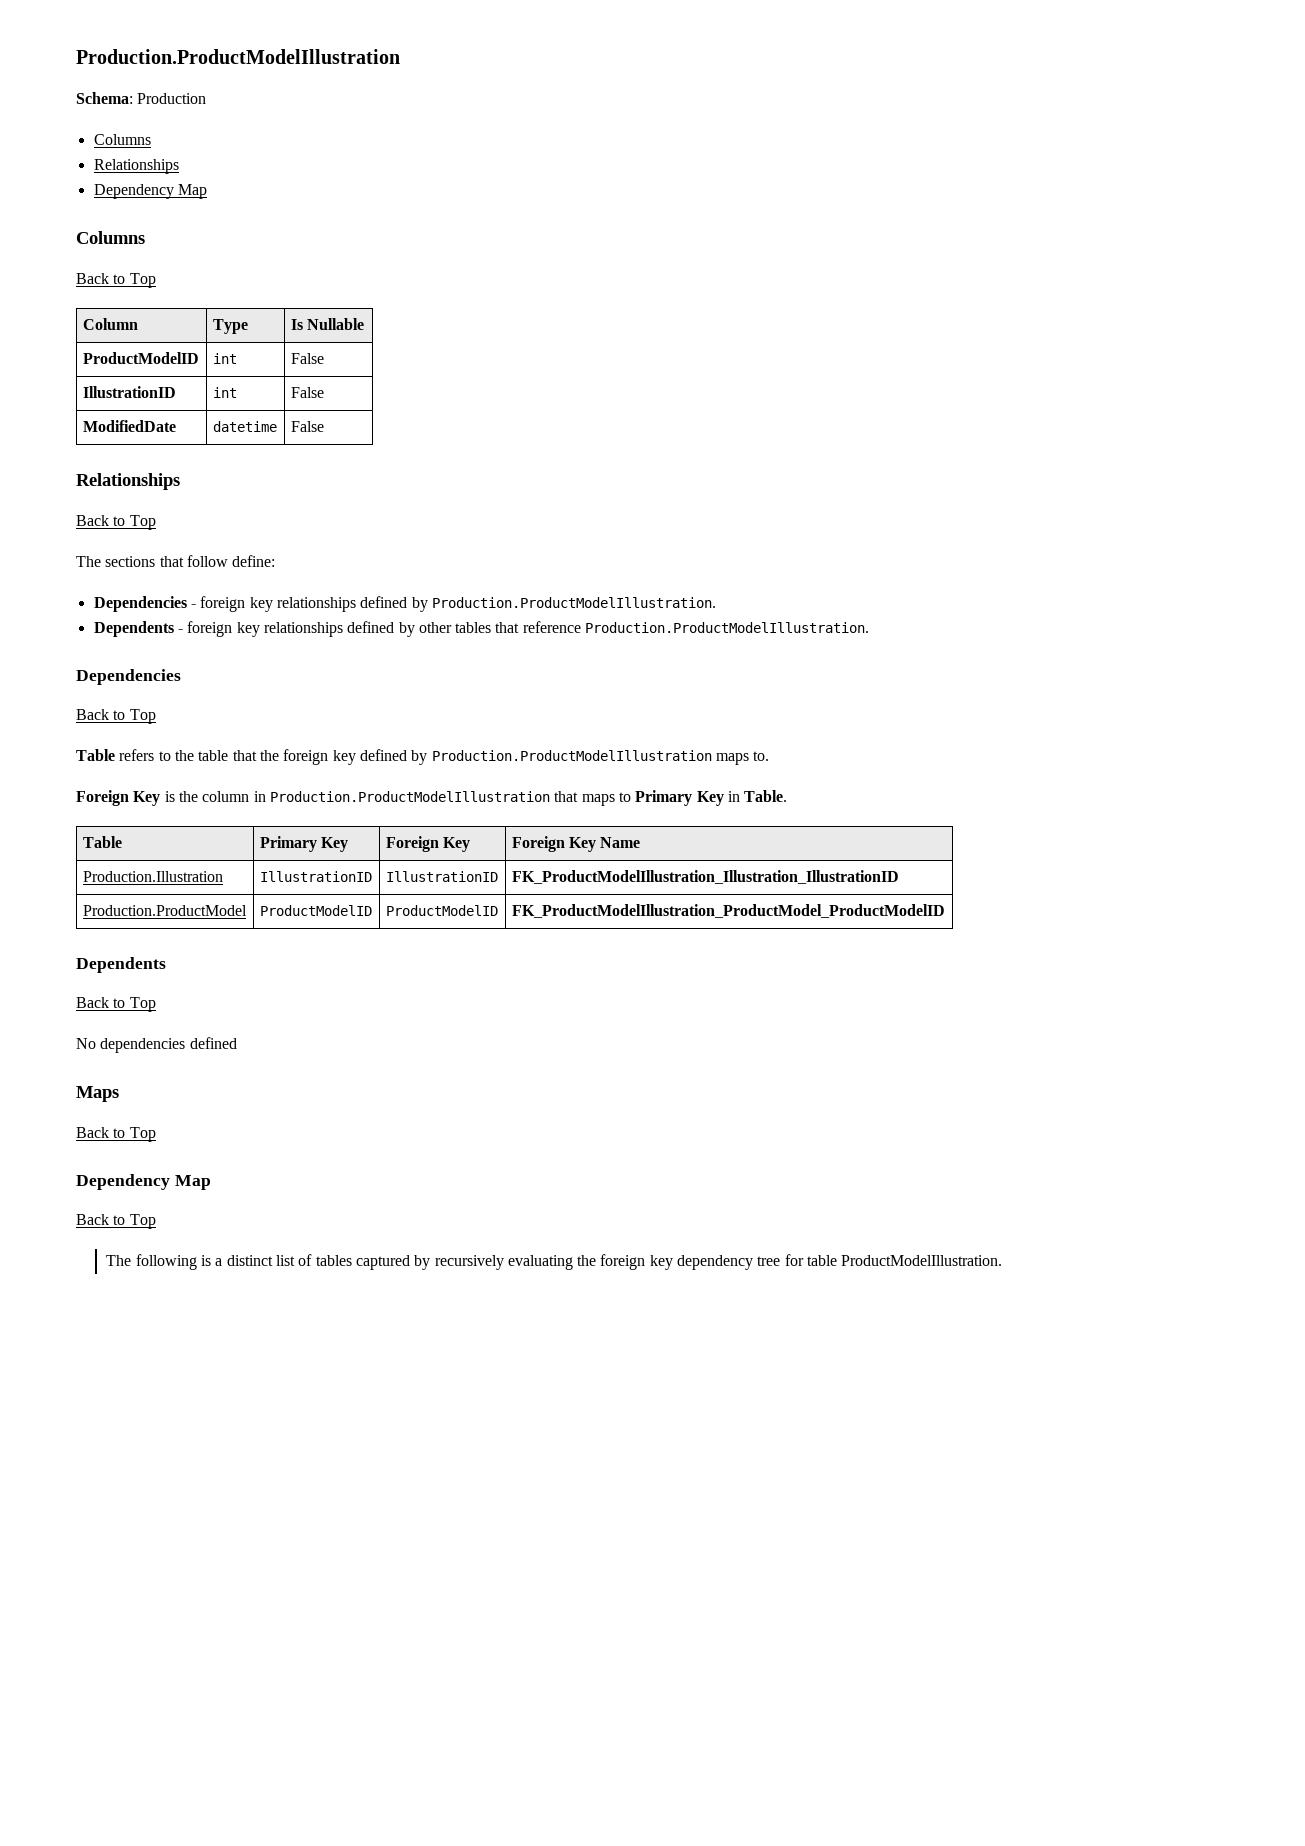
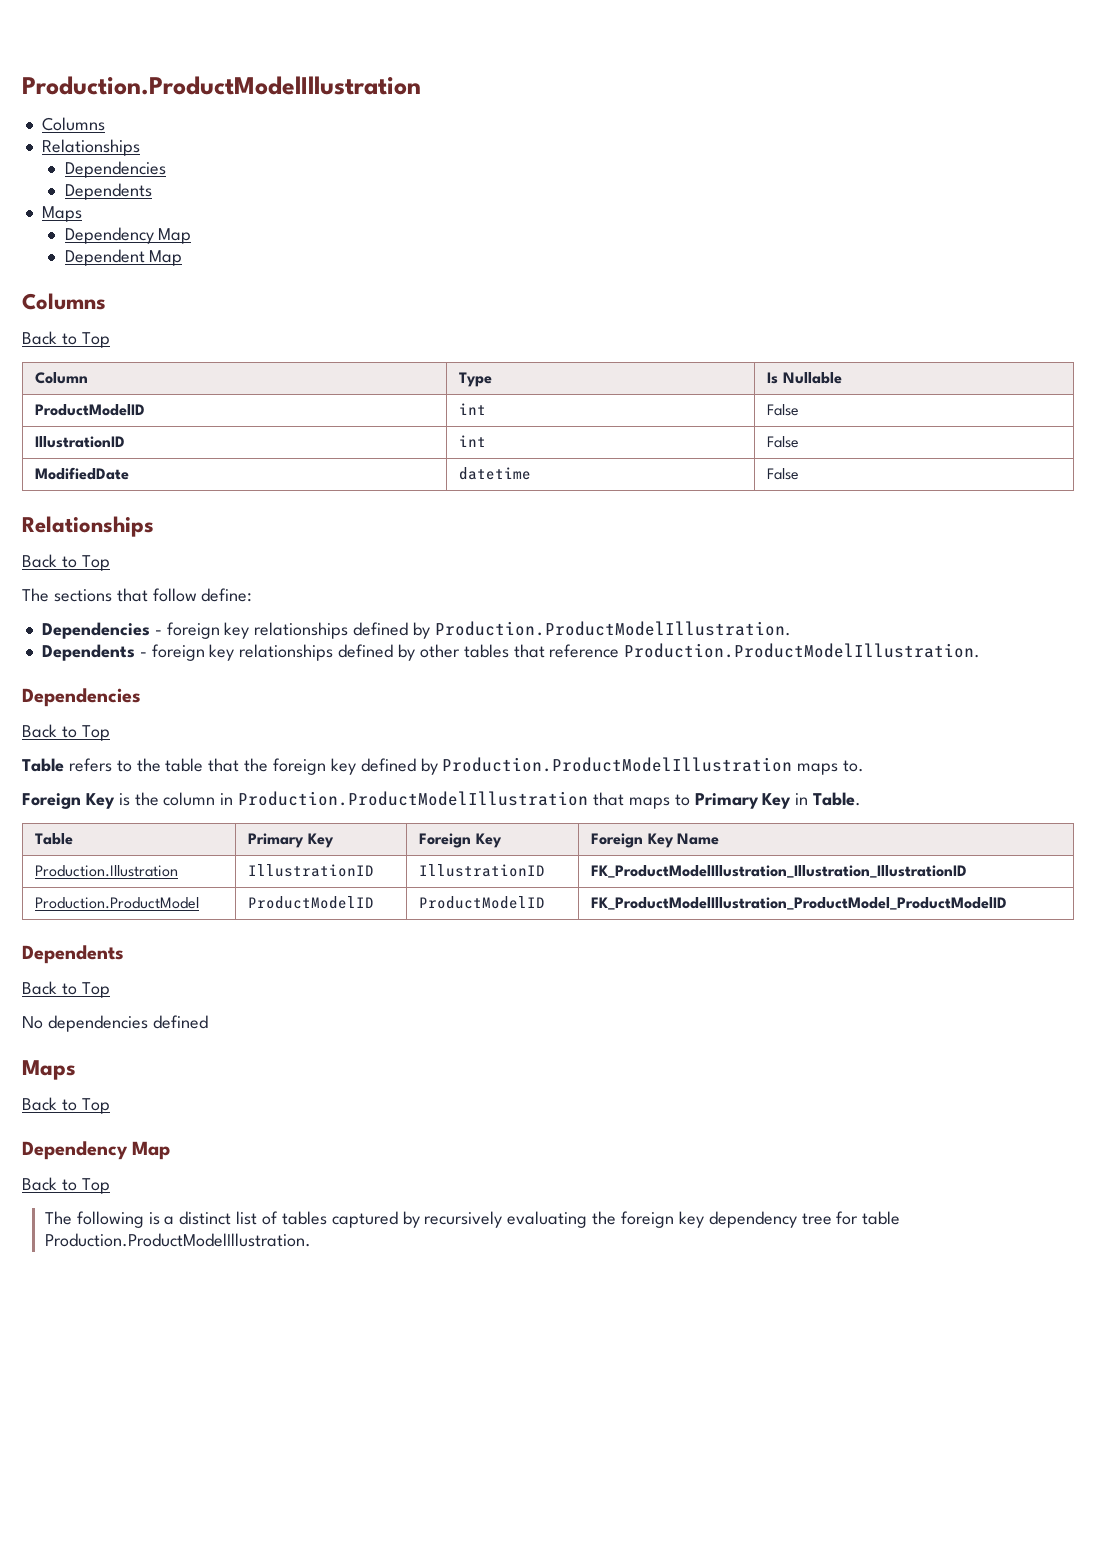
[76,49,400,64] [76,92,207,104] Production.ProductModelIllustration // Schema: Production -> [22,76,421,95] Production.ProductModelIllustration
[93,184,207,199] // Dependency Map -> [64,161,166,178] [64,183,152,200] [41,206,82,222] [64,227,192,244] [64,249,183,266] // Dependencies // Dependents // Maps // Dependency Map // Dependent Map
[841,1255,1003,1266] ProductModelIllustration. -> [44,1233,311,1247] Production.ProductModelIllustration.

